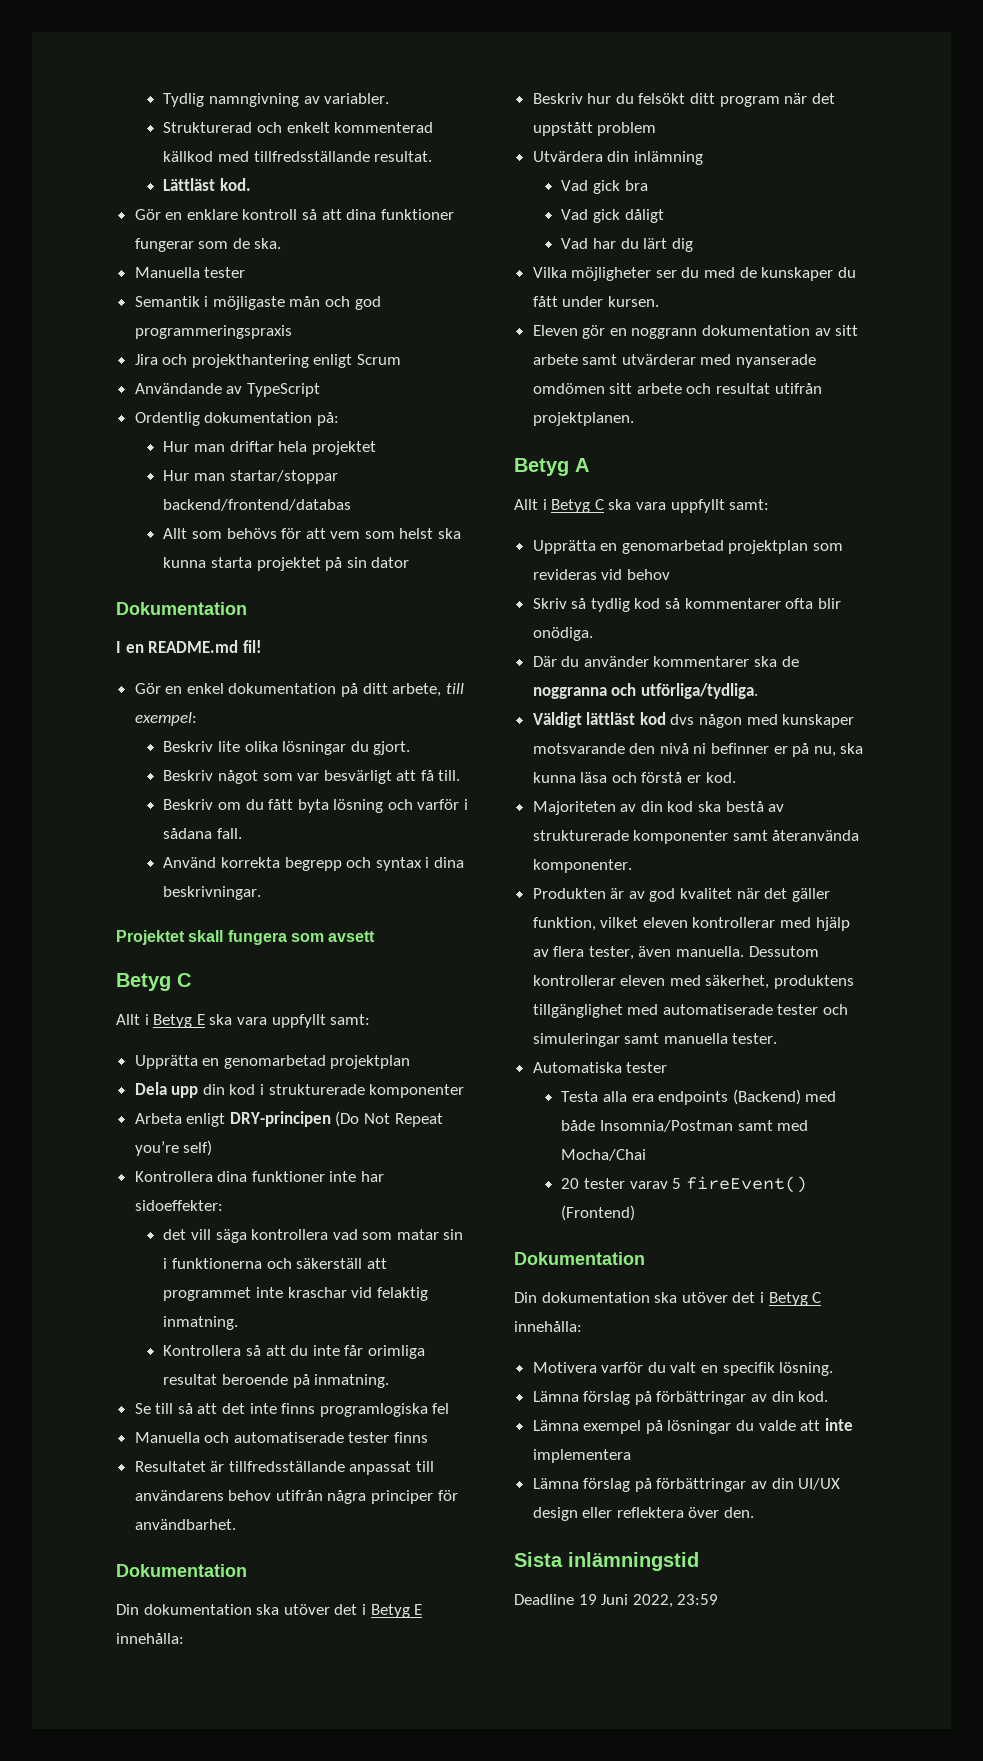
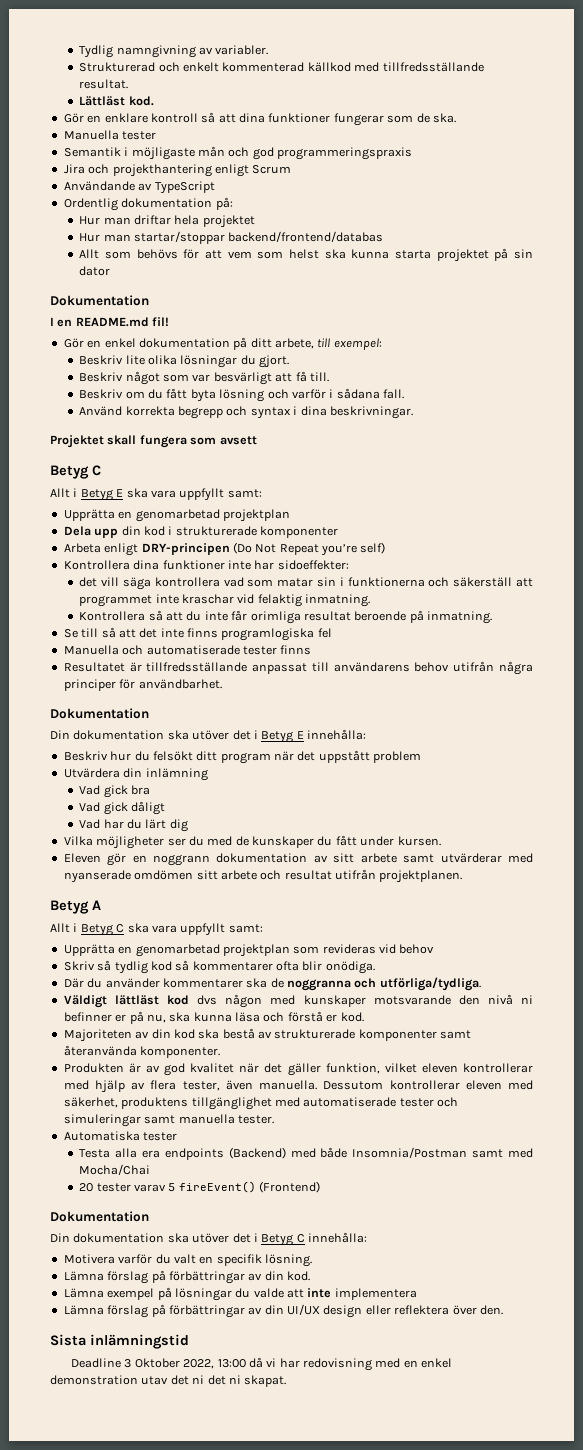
[578,1594,719,1608] 19 Juni 2022, 23:59 -> [124,1357,453,1371] [50,1375,287,1387] 3 Oktober 2022, 13:00 då vi har redovisning med en enkel demonstration utav det ni det ni skapat.

